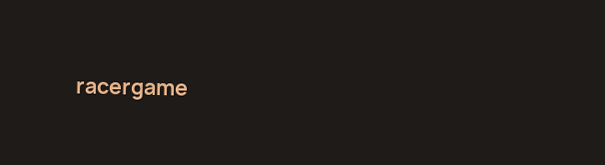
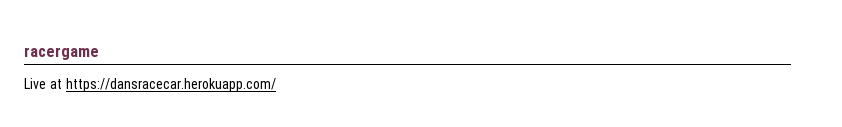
(188, 90) none -> [24,78,276,92] // Live at https://dansracecar.herokuapp.com/

